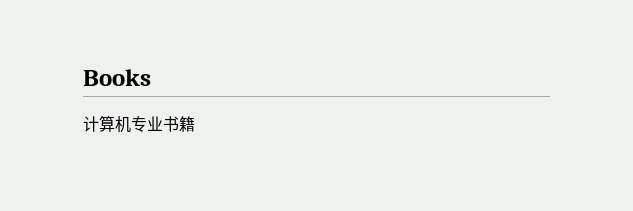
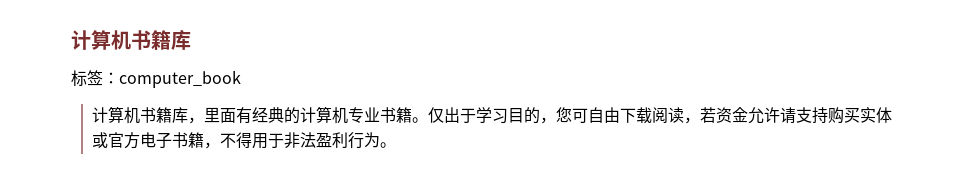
[83,69,151,86] [83,115,195,133] Books // 计算机专业书籍 -> [71,30,191,50] [71,70,241,88] [91,106,892,124] [91,132,396,149] 计算机书籍库 // 标签：computer_book // 计算机书籍库，里面有经典的计算机专业书籍。仅出于学习目的，您可自由下载阅读，若资金允许请支持购买实体或官方电子书籍，不得用于非法盈利行为。

